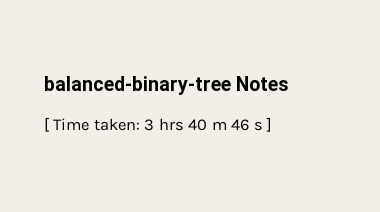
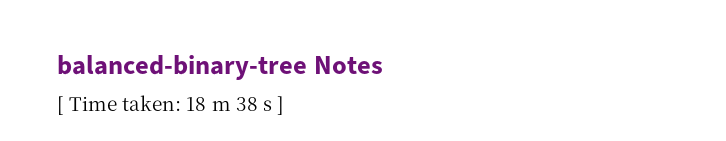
[144,118,250,131] 3 hrs 40 m 46 -> [186,97,258,111] 18 m 38

